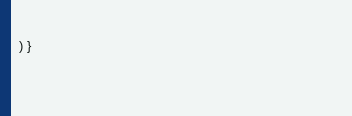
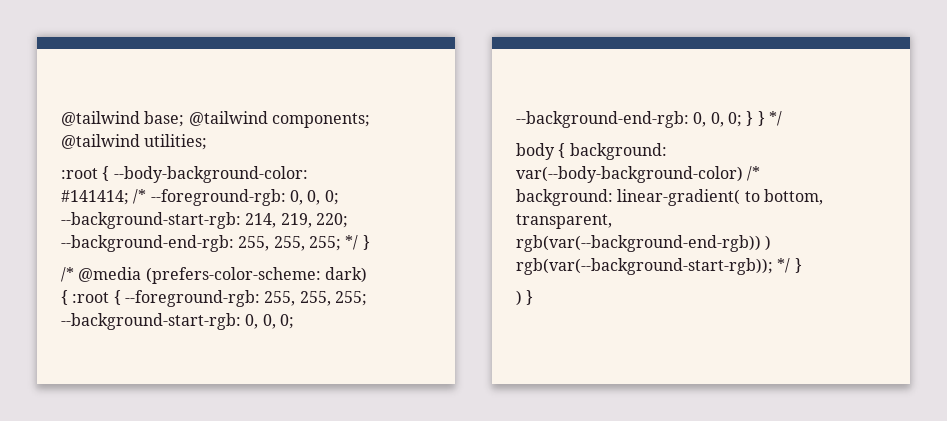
(19, 47) none -> [61,111,370,128] [61,134,208,150] [61,166,308,183] [61,189,339,206] [61,212,348,229] [61,235,370,252] [61,267,367,284] [61,290,367,307] [61,313,294,330] [516,111,782,128] [516,143,667,160] [516,166,761,183] [516,189,823,206] [516,214,612,229] [516,235,772,252] [516,258,802,275] @tailwind base; @tailwind components; @tailwind utilities; // :root { --body-background-color: #141414; /* --foreground-rgb: 0, 0, 0; --background-start-rgb: 214, 219, 220; --background-end-rgb: 255, 255, 255; */ } // /* @media (prefers-color-scheme: dark) { :root { --foreground-rgb: 255, 255, 255; --background-start-rgb: 0, 0, 0; --background-end-rgb: 0, 0, 0; } } */ // body { background: var(--body-background-color) /* background: linear-gradient( to bottom, transparent, rgb(var(--background-end-rgb)) ) rgb(var(--background-start-rgb)); */ } //

